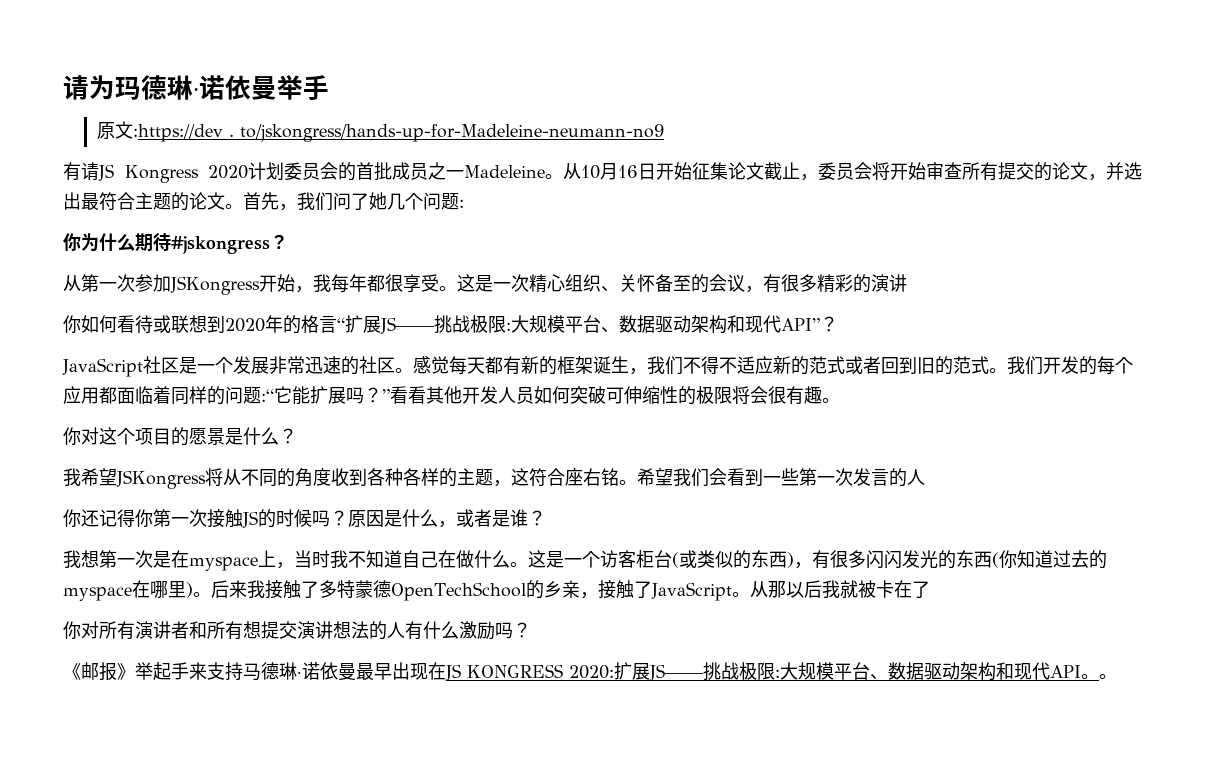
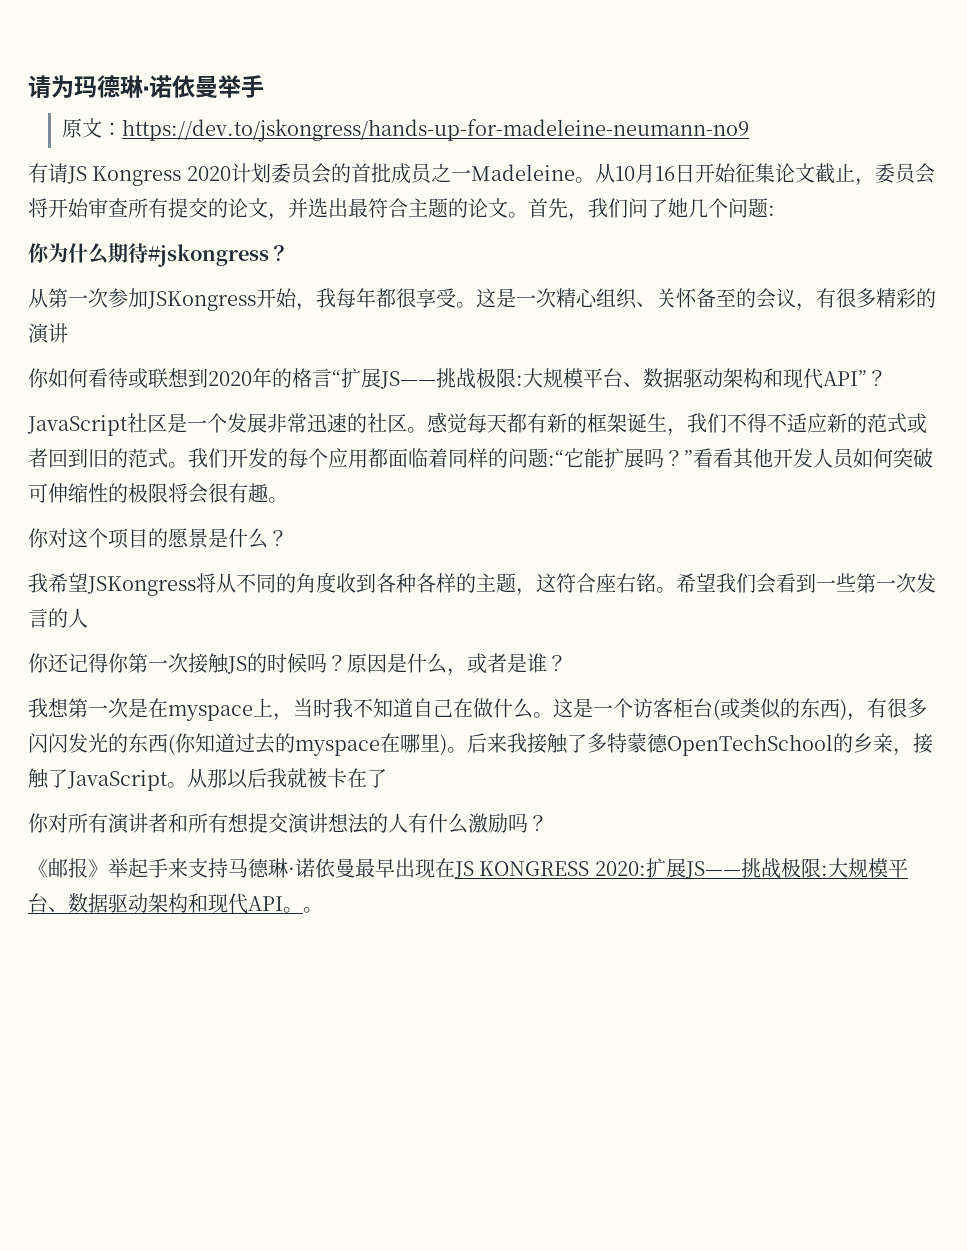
[132,124,664,142] :https://dev . to/jskongress/hands-up-for-Madeleine-neumann-no9 -> [102,119,750,142] ：https://dev.to/jskongress/hands-up-for-madeleine-neumann-no9

